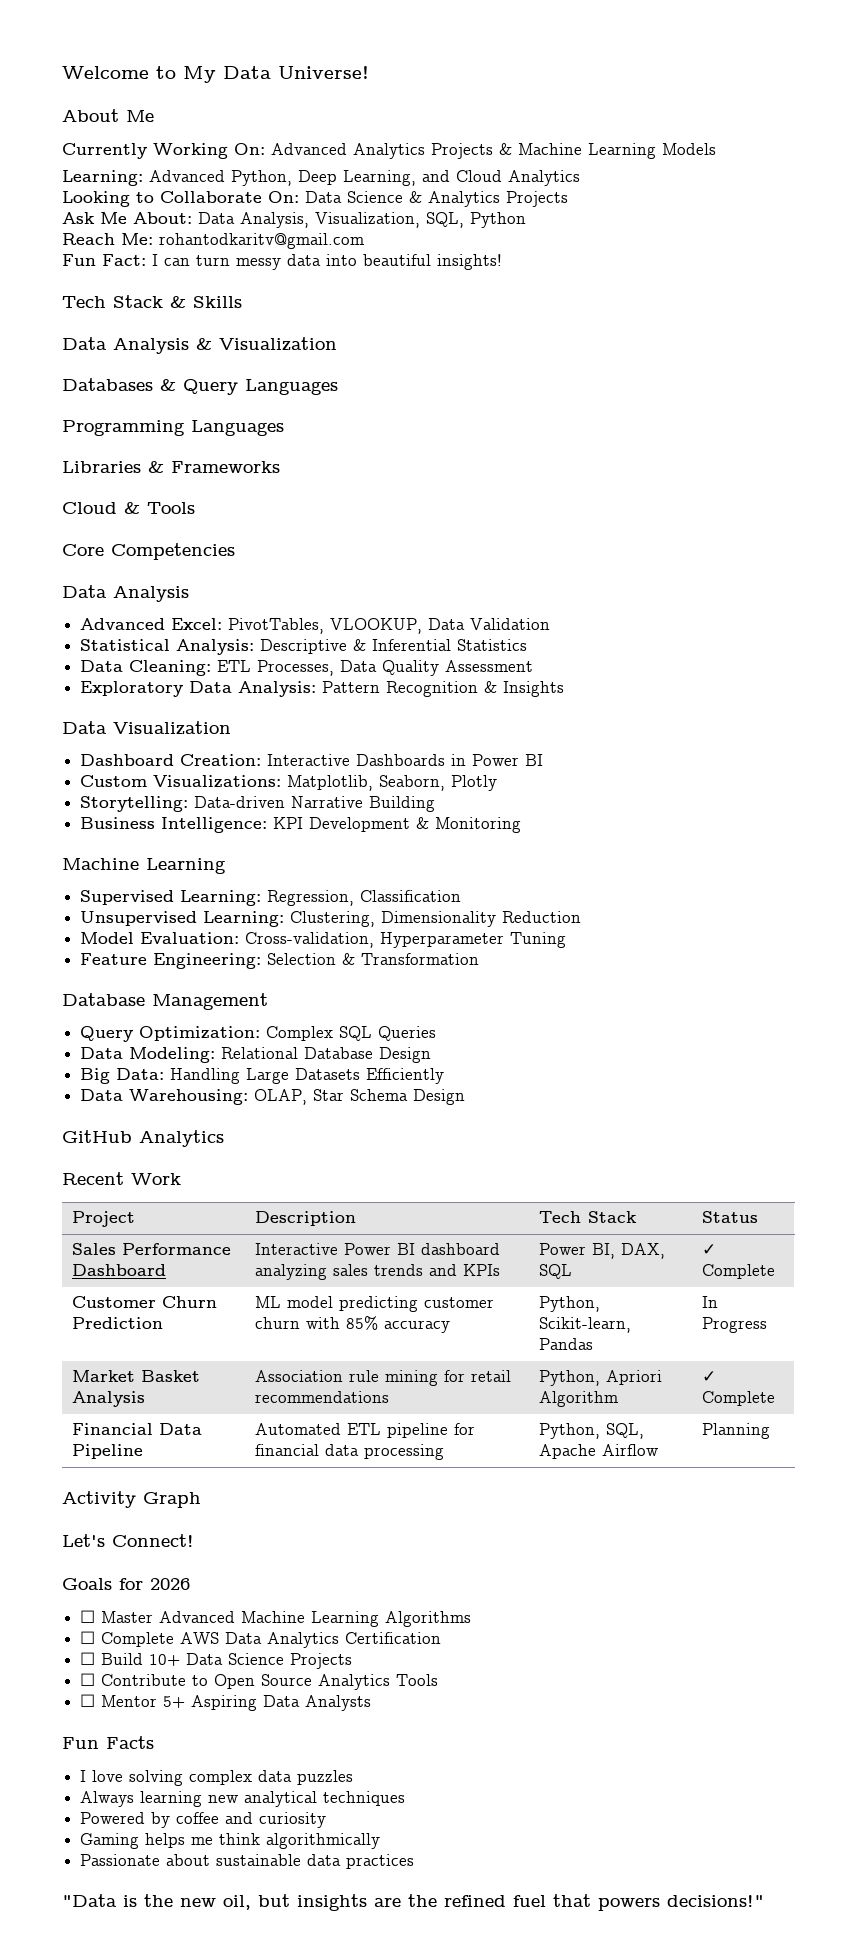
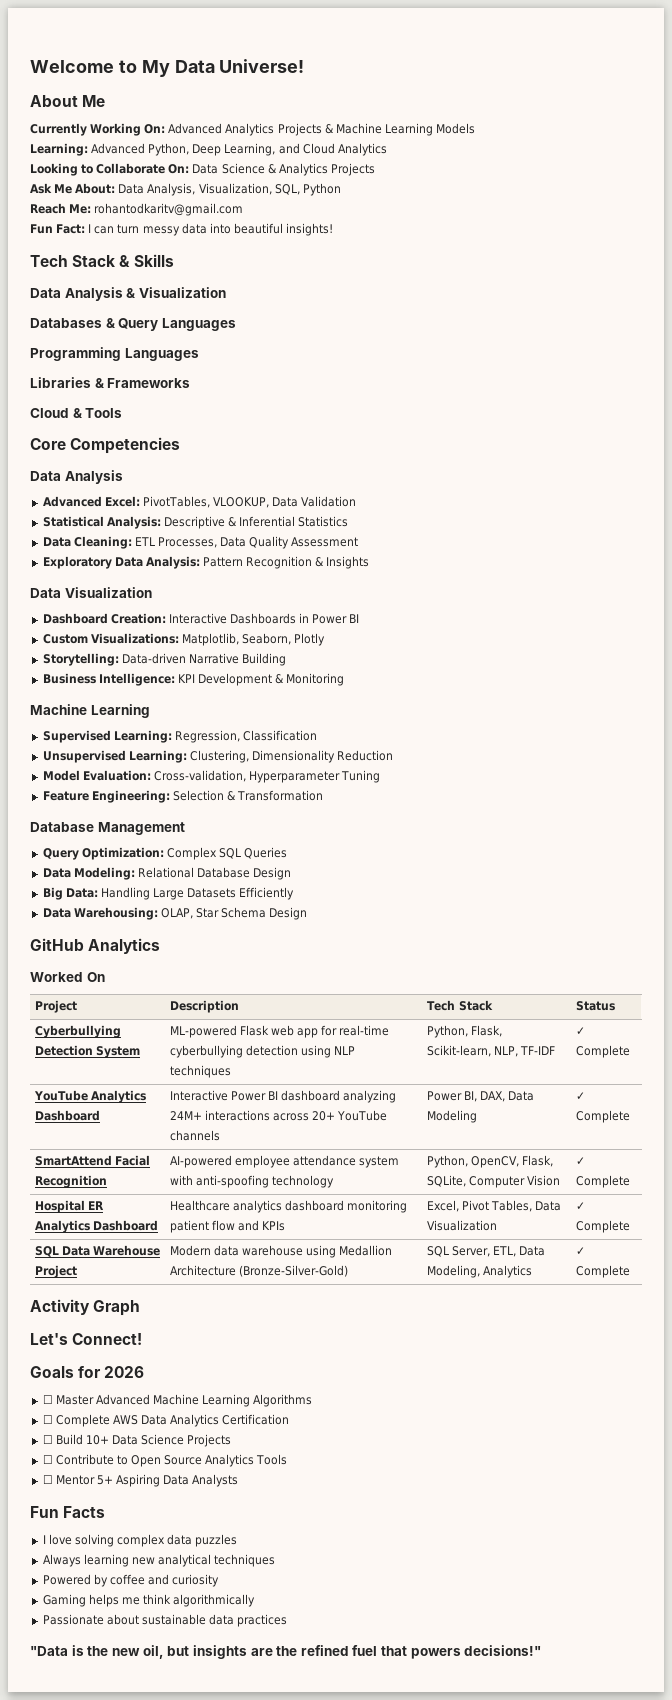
[62,1172,181,1185] Recent Work -> [30,972,105,982] Worked On
[72,1243,232,1255] Sales Performance -> [34,1025,121,1038] [34,1045,141,1058] [169,1025,390,1038] [169,1045,356,1058] [169,1065,231,1078] [426,1025,503,1038] [426,1045,556,1057] [575,1027,585,1035] [575,1045,630,1058] [33,1090,147,1103] Cyberbullying Detection System | ML-powered Flask web app for real-time cyberbullying detection using NLP techniques | Python, Flask, Scikit-learn, NLP, TF-IDF | ✓ Complete // YouTube Analytics
[333,1264,501,1276] sales trends and KPIs -> [169,1110,388,1121] [169,1130,220,1141] 24M+ interactions across 20+ YouTube channels
[539,1264,573,1279] [702,1244,717,1255] [702,1264,776,1279] [72,1296,218,1308] [72,1317,164,1329] [255,1296,495,1312] [255,1316,451,1333] [539,1296,601,1312] [539,1317,632,1333] [539,1338,594,1350] [702,1296,719,1308] [702,1317,768,1333] [72,1370,201,1382] [72,1391,146,1407] [255,1370,512,1386] [255,1391,390,1403] [539,1370,663,1386] [539,1391,619,1407] [702,1371,717,1382] [702,1391,776,1406] [72,1423,203,1435] [72,1444,144,1459] [255,1423,476,1438] [255,1444,445,1460] [539,1423,645,1439] [539,1444,660,1459] [702,1423,771,1439] SQL | ✓ Complete // Customer Churn Prediction | ML model predicting customer churn with 85% accuracy | Python, Scikit-learn, Pandas | In Progress // Market Basket Analysis | Association rule mining for retail recommendations | Python, Apriori Algorithm | ✓ Complete // Financial Data Pipeline | Automated ETL pipeline for financial data processing | Python, SQL, Apache Airflow | Planning -> [508,1091,535,1101] [426,1110,477,1123] [575,1092,585,1100] [575,1110,630,1123] [34,1155,151,1166] [34,1175,107,1188] [169,1155,400,1168] [169,1175,335,1188] [426,1155,554,1168] [426,1175,561,1188] [575,1157,585,1165] [575,1175,630,1188] [34,1200,105,1213] [34,1220,159,1233] [169,1200,408,1213] [169,1220,286,1233] [426,1200,562,1212] [426,1220,497,1231] [575,1202,585,1210] [575,1220,630,1233] [34,1245,161,1257] [34,1265,77,1278] [169,1245,393,1258] [169,1265,349,1277] [426,1246,546,1257] [426,1265,533,1278] [575,1247,585,1255] [575,1265,630,1278] Data Modeling | ✓ Complete // SmartAttend Facial Recognition | AI-powered employee attendance system with anti-spoofing technology | Python, OpenCV, Flask, SQLite, Computer Vision | ✓ Complete // Hospital ER Analytics Dashboard | Healthcare analytics dashboard monitoring patient flow and KPIs | Excel, Pivot Tables, Data Visualization | ✓ Complete // SQL Data Warehouse Project | Modern data warehouse using Medallion Architecture (Bronze-Silver-Gold) | SQL Server, ETL, Data Modeling, Analytics | ✓ Complete

